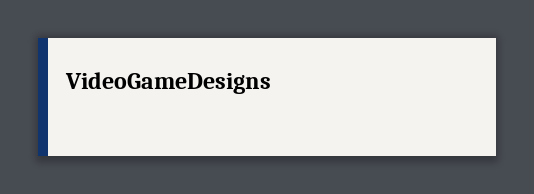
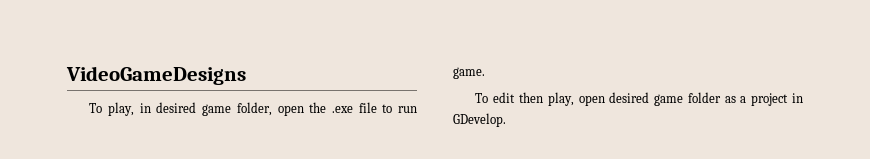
(271, 83) none -> [89,102,418,116] [453,67,485,79] [475,92,803,106] [453,113,506,127] // To play, in desired game folder, open the .exe file to run game. // To edit then play, open desired game folder as a project in GDevelop.

